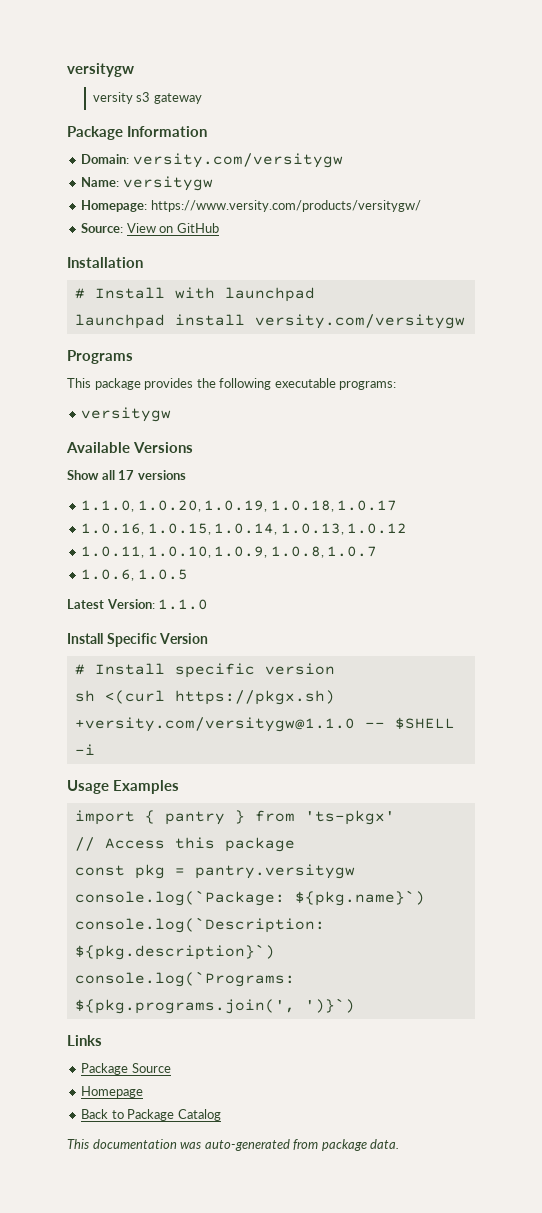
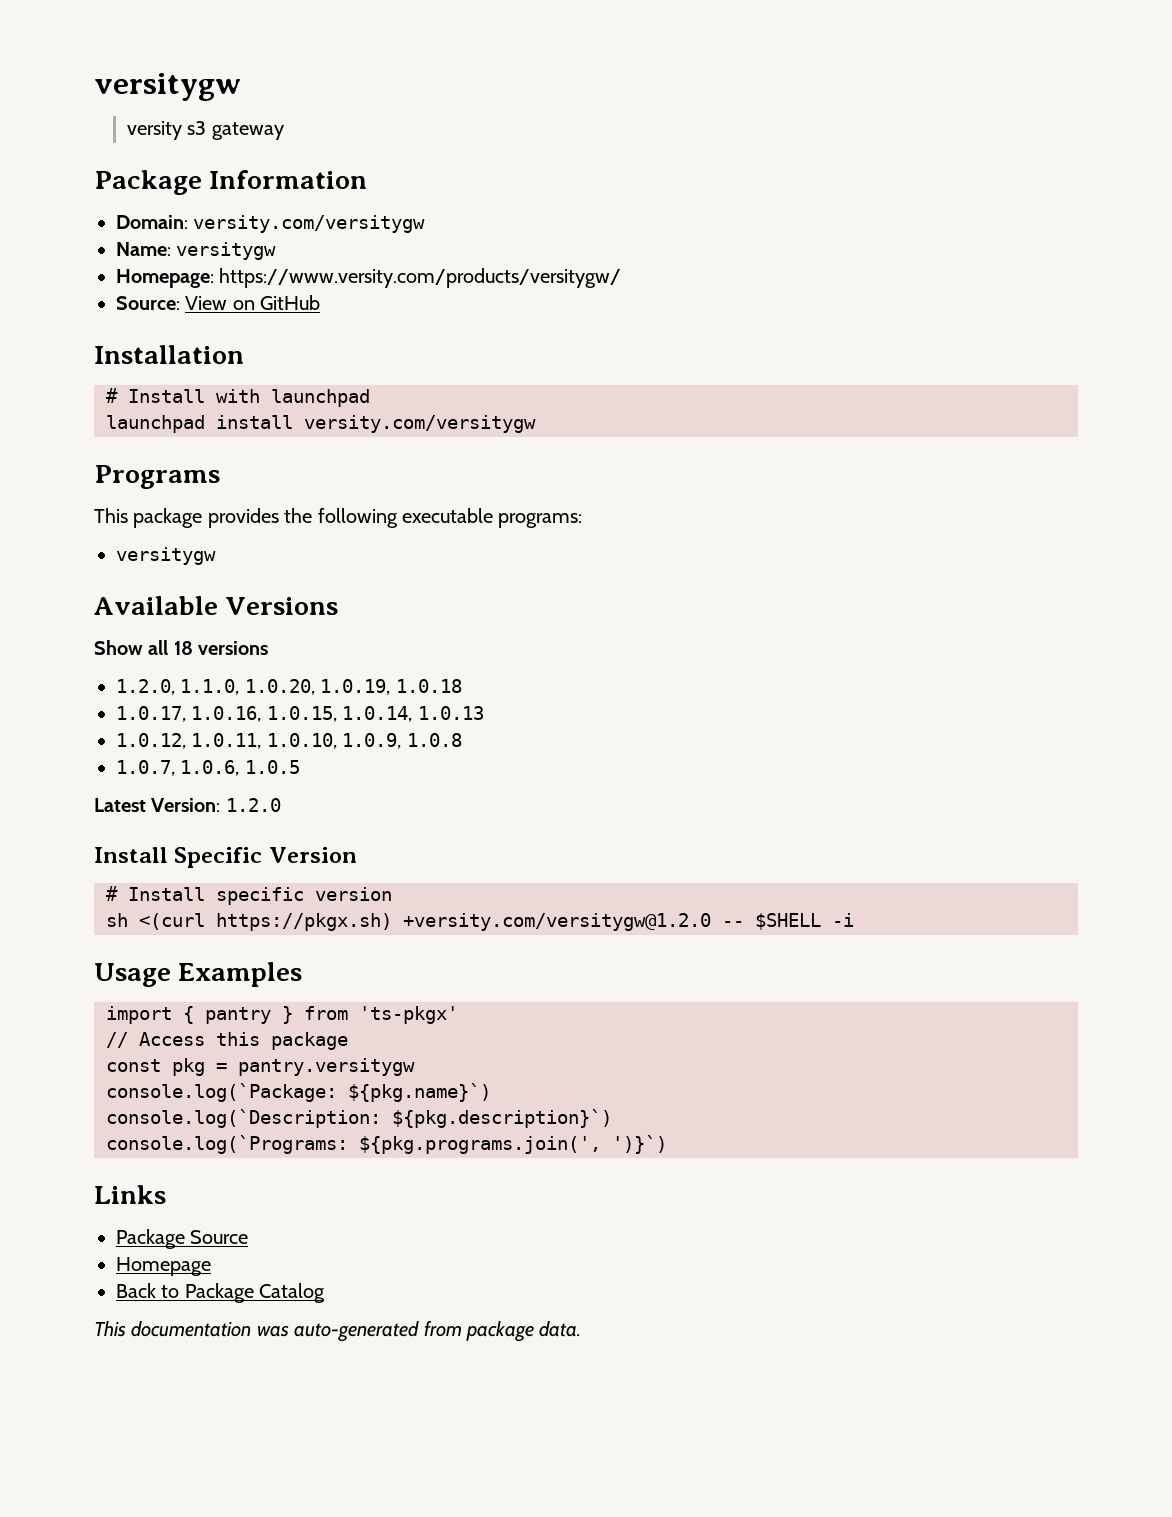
[118,470,135,480] 17 -> [173,641,193,655] 18
(186, 475) none -> [116,679,175,695] 1.2.0,
[270,500,398,512] 1.0.18, 1.0.17 // -> [395,679,462,693] [116,706,186,722] 1.0.18 // 1.0.17,
[280,523,408,535] 1.0.13, 1.0.12 // -> [417,706,484,720] [116,733,186,749] 1.0.13 // 1.0.12,
[270,546,378,558] 1.0.8, 1.0.7 // -> [406,733,462,747] [116,760,175,776] 1.0.8 // 1.0.7,
[158,599,209,610] 1.1.0 -> [225,798,281,812] 1.2.0
[74,717,355,732] +versity.com/versitygw@1.1.0 -> [403,913,711,931] +versity.com/versitygw@1.2.0

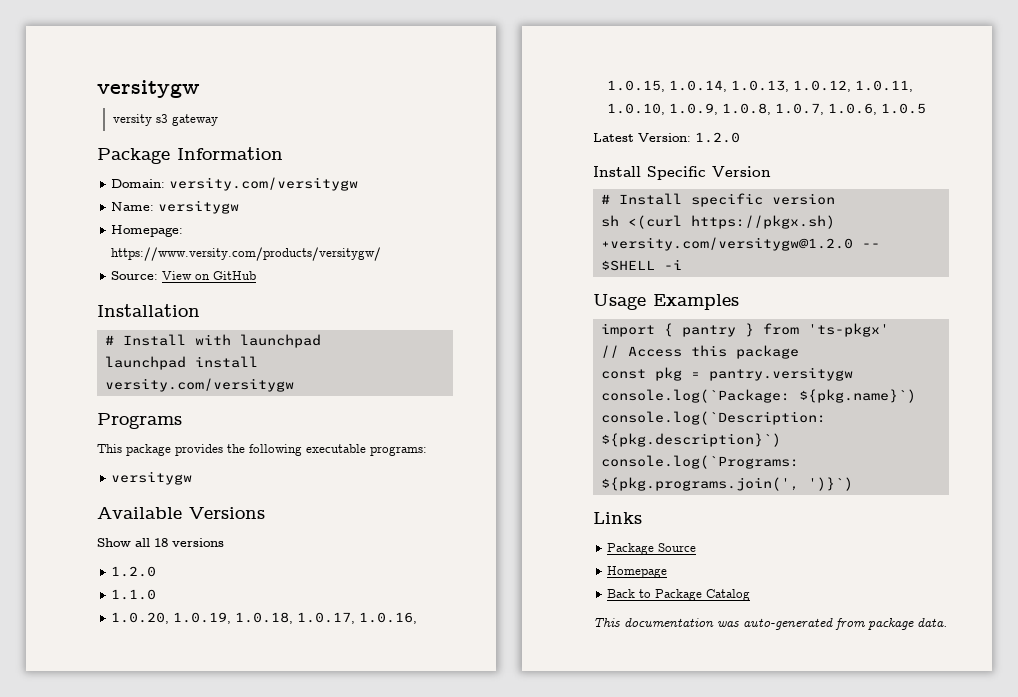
[116,679,240,695] 1.2.0, 1.1.0, -> [111,566,157,577] [111,589,157,600] 1.2.0 // 1.1.0 //
[395,679,462,693] 1.0.18 // -> [235,612,294,624] 1.0.18,
[417,706,484,720] 1.0.13 // -> [731,80,790,92] 1.0.13,
[406,733,462,747] 1.0.8 // -> [722,103,772,115] 1.0.8,

